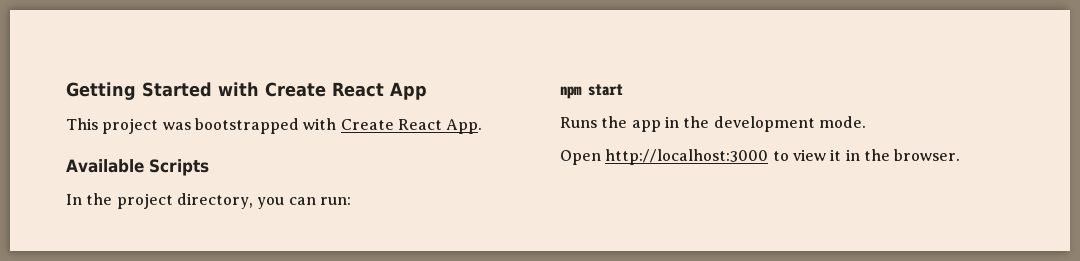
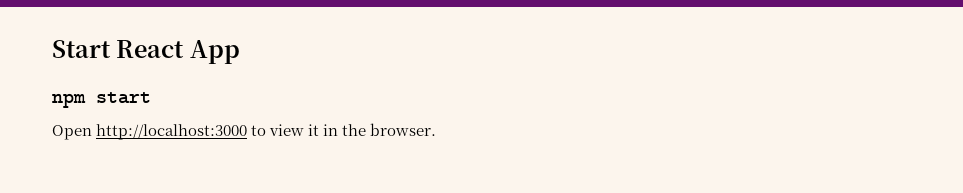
[66,82,427,100] [66,118,483,134] [66,159,209,176] [66,193,351,209] [560,84,623,99] [560,116,866,132] Getting Started with Create React App // This project was bootstrapped with Create React App. // Available Scripts // In the project directory, you can run: // npm start // Runs the app in the development mode. -> [52,40,240,64] [52,92,151,108] Start React App // npm start

